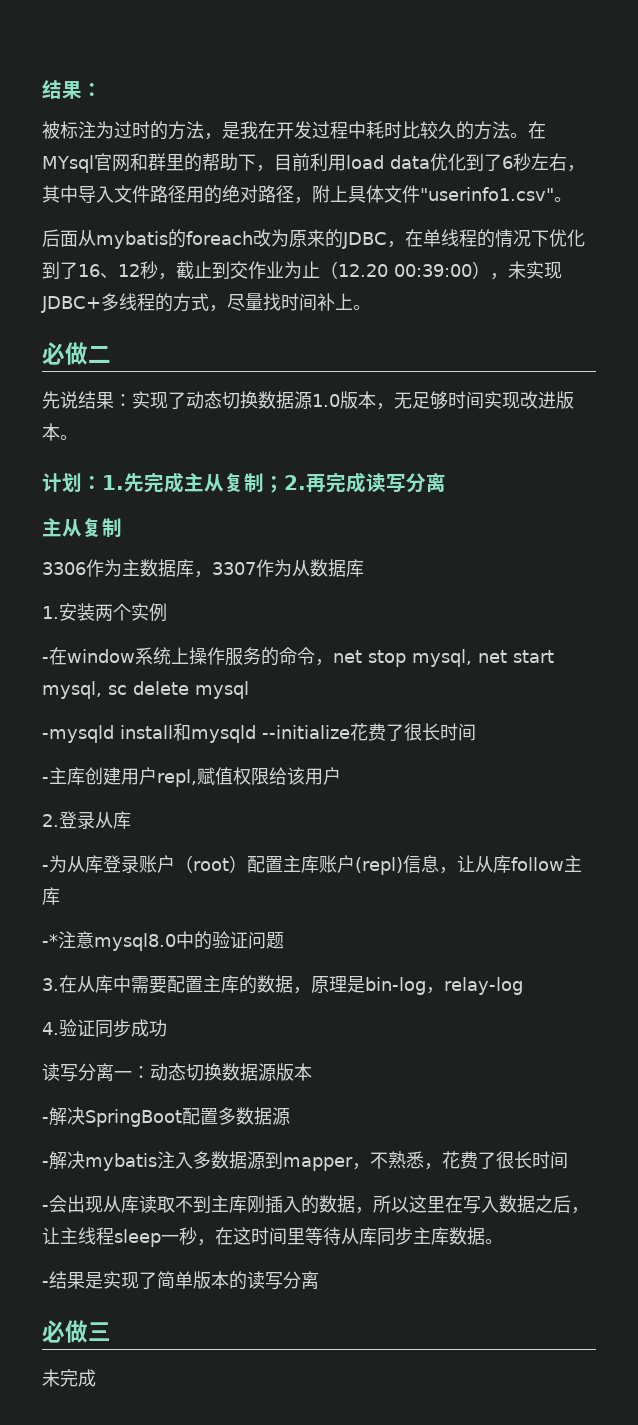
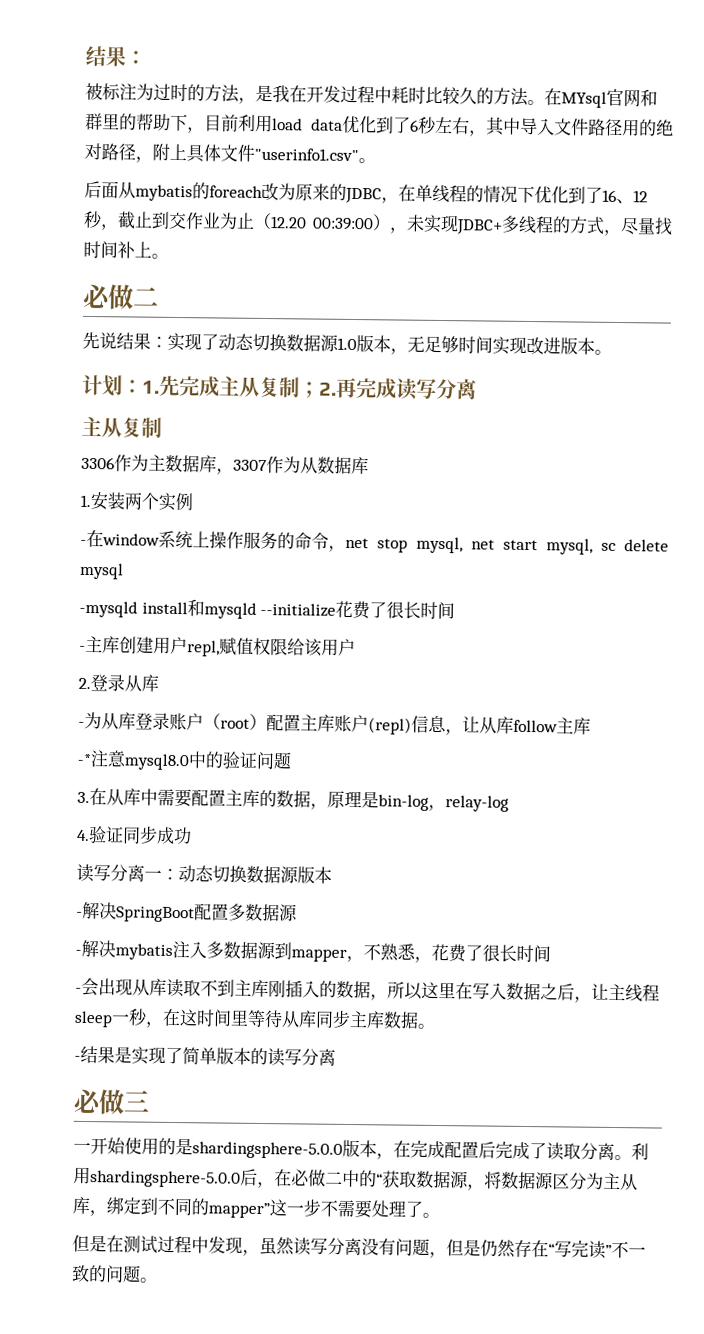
[42,1369,96,1387] 未完成 -> [73,1137,649,1161] [73,1166,638,1191] [72,1196,440,1219] [72,1234,646,1259] [72,1264,158,1283] 一开始使用的是shardingsphere-5.0.0版本，在完成配置后完成了读取分离。利用shardingsphere-5.0.0后，在必做二中的“获取数据源，将数据源区分为主从库，绑定到不同的mapper”这一步不需要处理了。 // 但是在测试过程中发现，虽然读写分离没有问题，但是仍然存在“写完读”不一致的问题。

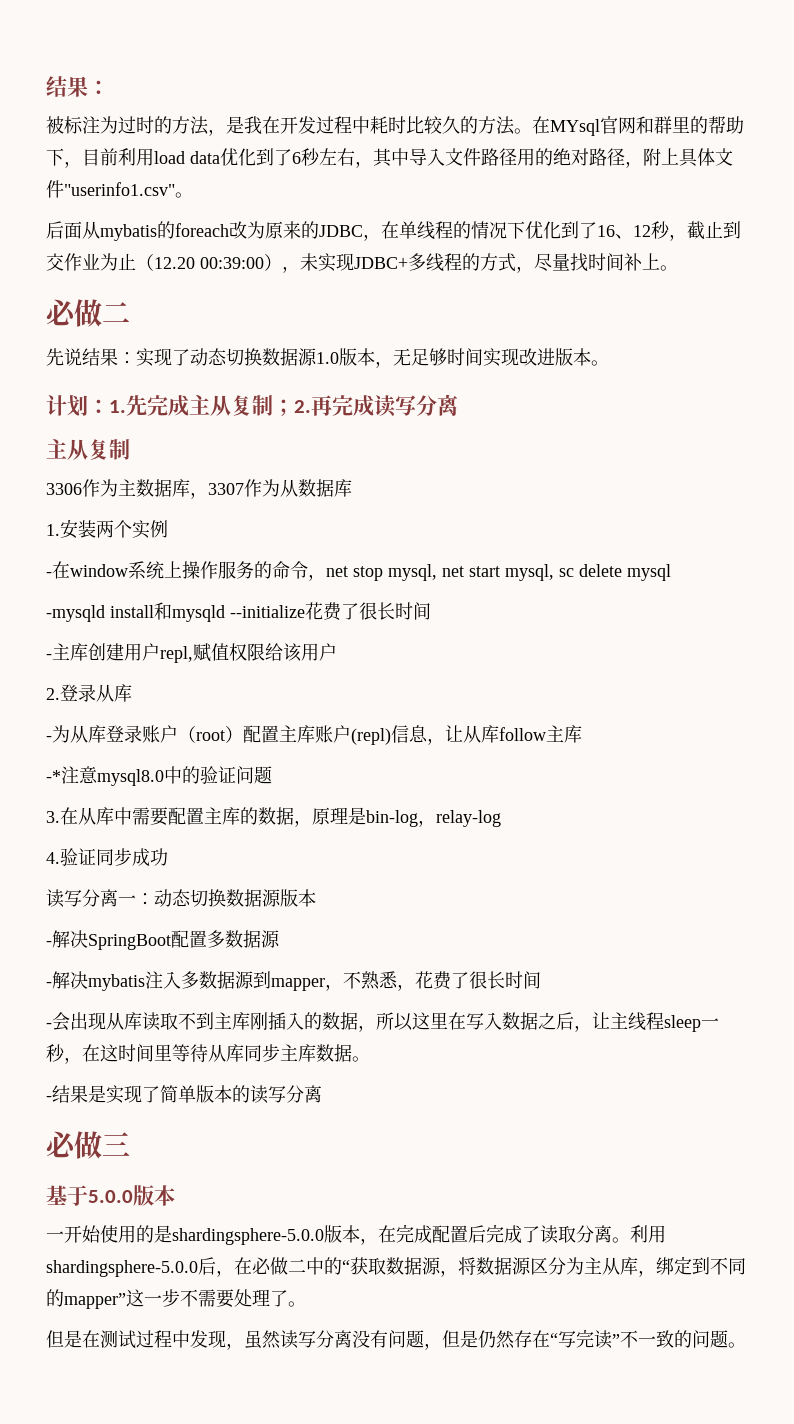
(150, 1101) none -> [46,1185,175,1206] // 基于5.0.0版本

